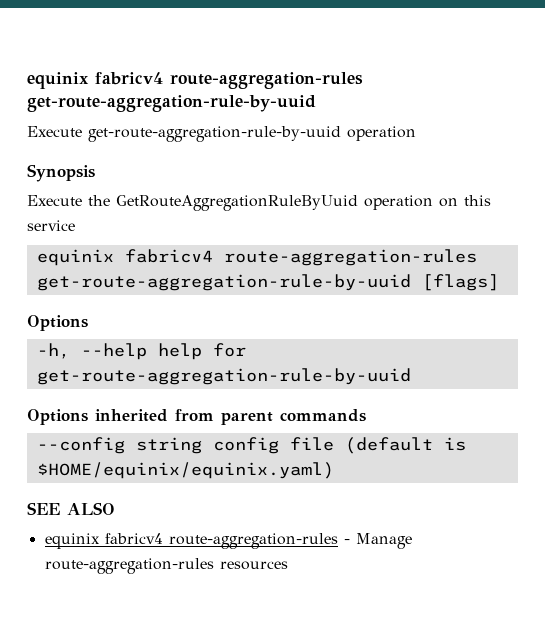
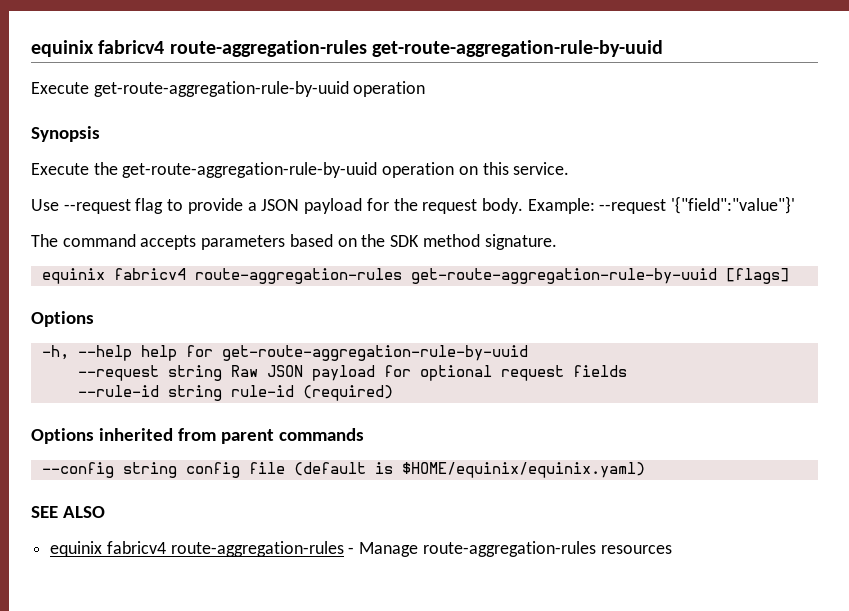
[116,195,358,211] GetRouteAggregationRuleByUuid -> [122,162,378,178] get-route-aggregation-rule-by-uuid
[27,220,75,231] service -> [513,162,570,175] [31,196,796,214] [31,234,557,250] service. // Use --request flag to provide a JSON payload for the request body. Example: --request '{"field":"value"}' // The command accepts parameters based on the SDK method signature.
(411, 376) none -> [77,365,627,381] [77,385,393,401] // --request string Raw JSON payload for optional request fields // --rule-id string rule-id (required)

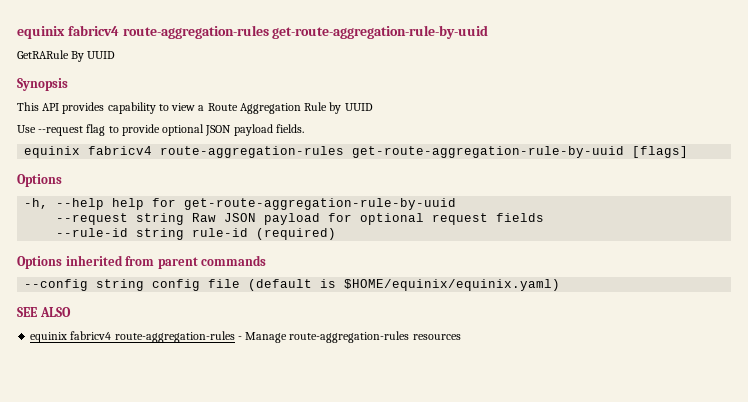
[31,81,426,97] [31,126,100,142] [31,162,570,178] Execute get-route-aggregation-rule-by-uuid operation // Synopsis // Execute the get-route-aggregation-rule-by-uuid operation on this service. -> [17,50,116,62] [17,78,68,91] [17,102,373,114] GetRARule By UUID // Synopsis // This API provides capability to view a Route Aggregation Rule by UUID
[247,196,796,214] [31,234,557,250] a JSON payload for the request body. Example: --request '{"field":"value"}' // The command accepts parameters based on the SDK method signature. -> [162,124,304,136] optional JSON payload fields.

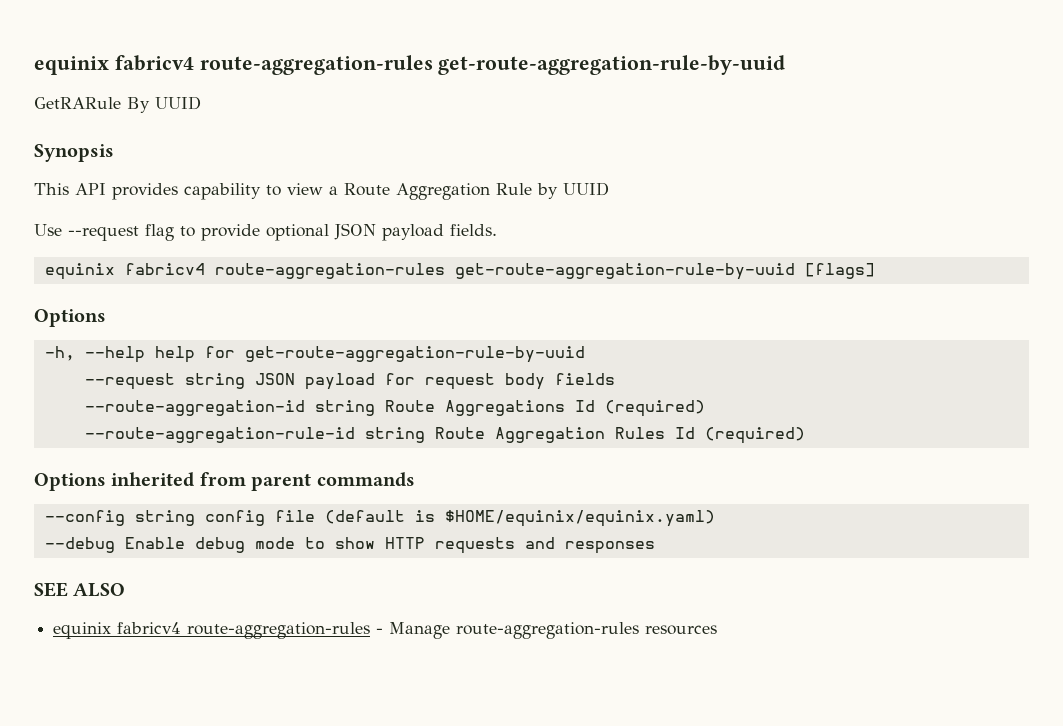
[192,213,217,222] Raw -> (245, 381) none
[360,213,489,225] optional request -> [424,373,545,390] request body
[56,228,249,240] --rule-id string rule-id -> [84,400,705,417] [84,427,695,443] --route-aggregation-id string Route Aggregations Id (required) // --route-aggregation-rule-id string Route Aggregation Rules Id
(561, 285) none -> [44,537,655,554] // --debug Enable debug mode to show HTTP requests and responses

